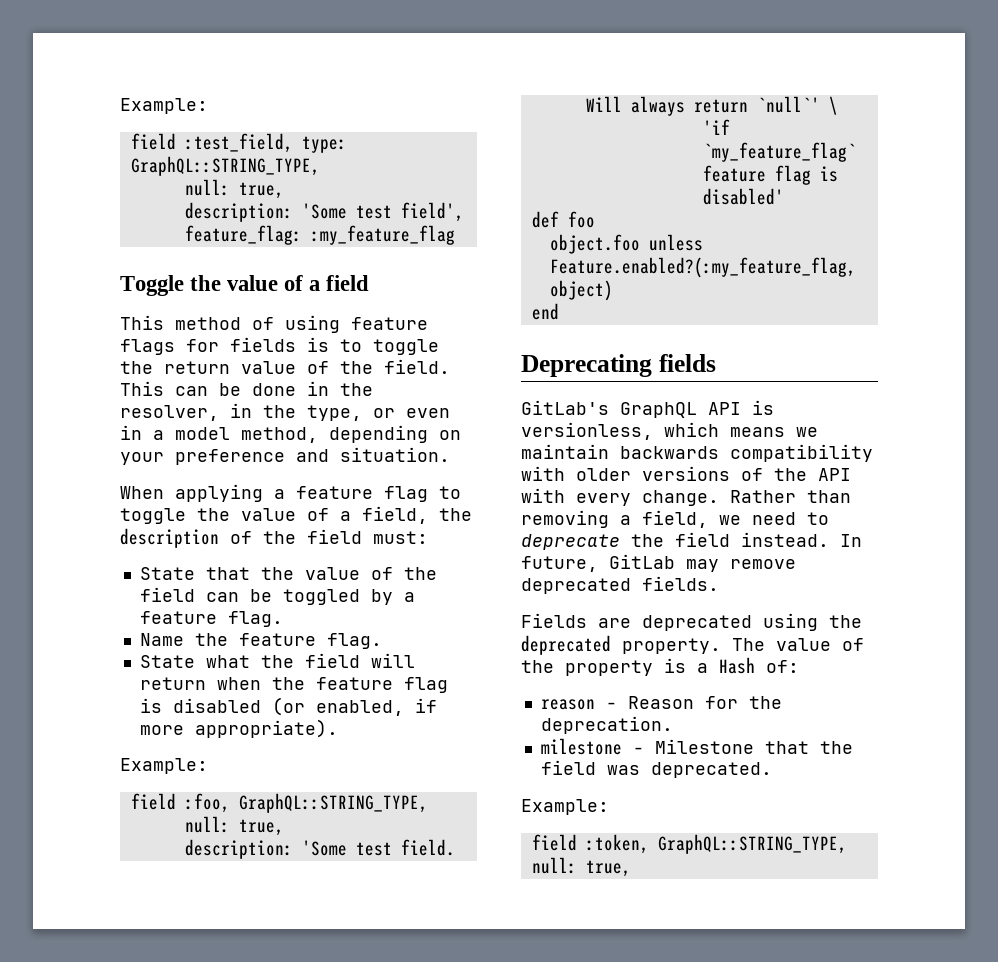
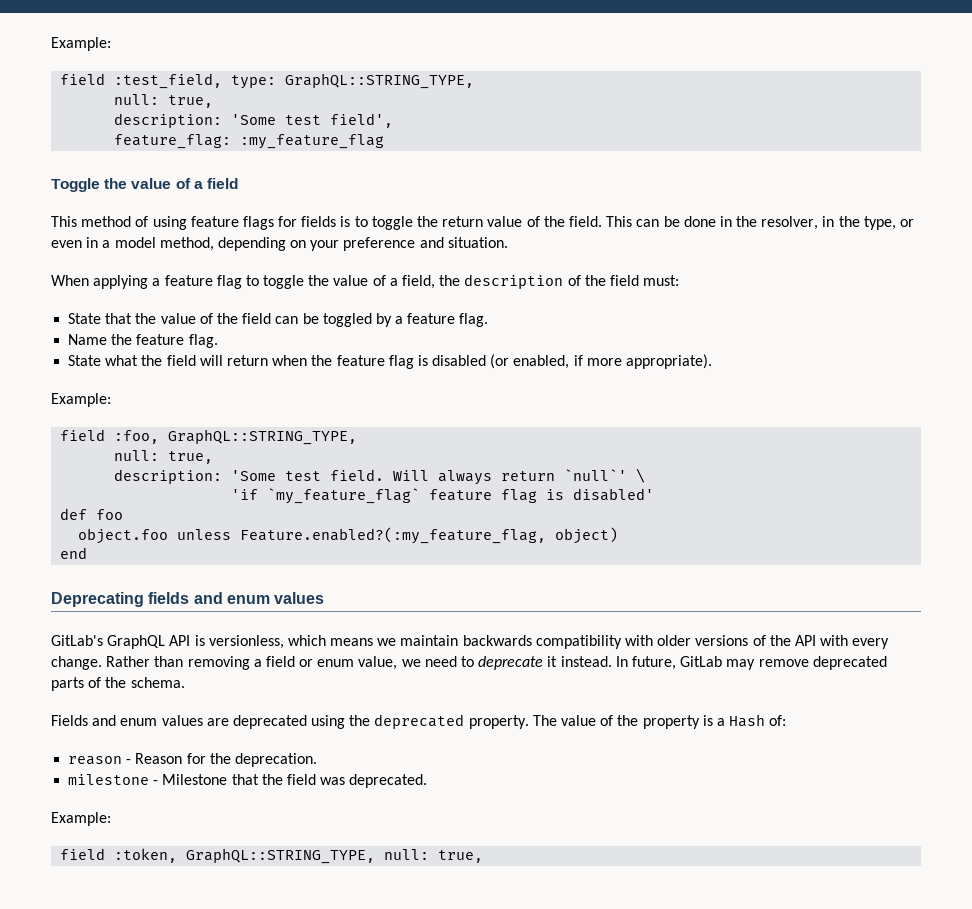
(716, 363) none -> [193,592,325,604] and enum values
[642,510,708,528] field, -> [265,656,398,670] field or enum value,
[631,532,730,547] the field -> [547,656,558,667] it
[642,576,719,591] [521,613,587,628] fields. // Fields -> [51,677,185,691] [51,715,203,726] parts of the schema. // Fields and enum values

